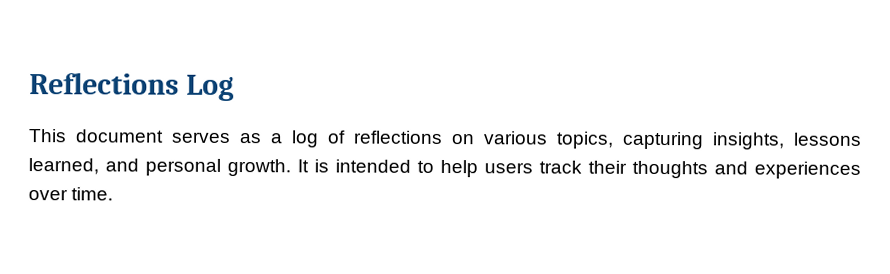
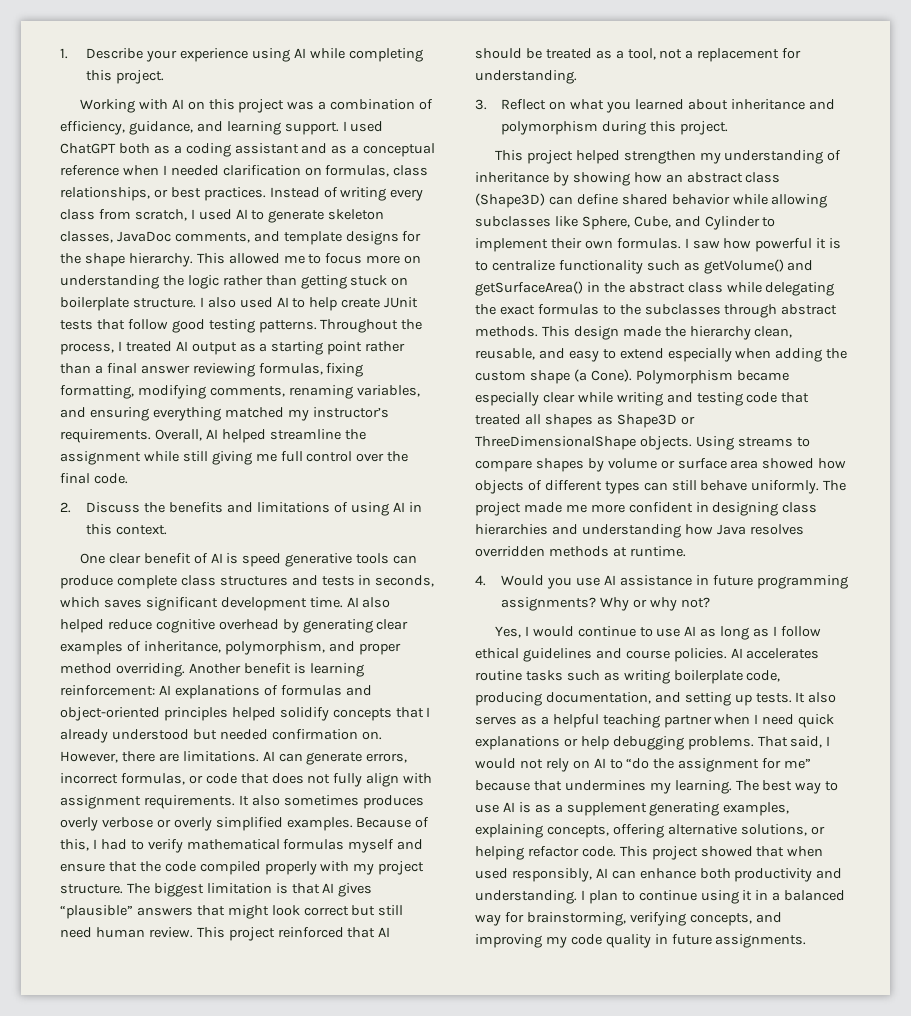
[29,72,235,102] [28,129,862,150] [28,158,861,179] [28,187,114,201] Reflections Log // This document serves as a log of reflections on various topics, capturing insights, lessons learned, and personal growth. It is intended to help users track their thoughts and experiences over time. -> [60,48,423,62] [86,70,165,84] [79,99,434,113] [60,121,384,135] [60,143,436,157] [60,165,429,177] [60,187,424,201] [60,209,385,223] [60,231,422,245] [60,253,422,267] [60,275,409,289] [60,297,419,311] [60,319,423,333] [60,341,406,355] [60,363,364,377] [60,385,420,399] [60,407,389,421] [60,429,366,443] [60,451,409,465] [60,473,128,484] [60,502,422,516] [86,524,168,535] [79,553,418,567] [60,575,435,589] [60,597,391,611] [60,619,409,633] [60,641,401,655] [60,663,364,677] [60,685,372,699] [60,707,431,721] [60,729,382,743] [60,751,408,765] [60,773,433,787] [60,795,424,809] [60,817,430,831] [60,839,424,853] [60,861,425,875] [60,883,373,897] [60,905,404,919] [60,927,391,941] [475,48,802,62] [475,70,577,84] [475,99,835,113] [501,121,729,135] [494,150,842,164] [475,172,781,186] [475,193,828,208] [475,216,776,230] [475,238,842,252] [475,259,814,274] [475,281,835,296] [475,304,838,318] [475,326,793,340] [475,348,848,362] [475,369,789,384] [475,392,810,406] [475,414,695,428] [475,436,810,450] [475,458,847,472] [475,480,847,494] [475,502,818,516] [475,524,804,538] [475,546,686,557] [475,575,848,589] [501,597,710,611] [494,626,821,640] [475,648,820,662] [475,670,781,684] [475,692,837,706] [475,714,835,728] [475,736,831,750] [475,758,812,772] [475,780,839,794] [475,802,790,816] [475,824,825,838] [475,846,824,860] [475,868,843,882] [475,890,846,904] [475,912,782,926] [475,934,807,948] 1. Describe your experience using AI while completing this project. // Working with AI on this project was a combination of efficiency, guidance, and learning support. I used ChatGPT both as a coding assistant and as a conceptual reference when I needed clarification on formulas, class relationships, or best practices. Instead of writing every class from scratch, I used AI to generate skeleton classes, JavaDoc comments, and template designs for the shape hierarchy. This allowed me to focus more on understanding the logic rather than getting stuck on boilerplate structure. I also used AI to help create JUnit tests that follow good testing patterns. Throughout the process, I treated AI output as a starting point rather than a final answer reviewing formulas, fixing formatting, modifying comments, renaming variables, and ensuring everything matched my instructor’s requirements. Overall, AI helped streamline the assignment while still giving me full control over the final code. // 2. Discuss the benefits and limitations of using AI in this context. // One clear benefit of AI is speed generative tools can produce complete class structures and tests in seconds, which saves significant development time. AI also helped reduce cognitive overhead by generating clear examples of inheritance, polymorphism, and proper method overriding. Another benefit is learning reinforcement: AI explanations of formulas and object-oriented principles helped solidify concepts that I already understood but needed confirmation on. However, there are limitations. AI can generate errors, incorrect formulas, or code that does not fully align with assignment requirements. It also sometimes produces overly verbose or overly simplified examples. Because of this, I had to verify mathematical formulas myself and ensure that the code compiled properly with my project structure. The biggest limitation is that AI gives “plausible” answers that might look correct but still need human review. This project reinforced that AI should be treated as a tool, not a replacement for understanding. // 3. Reflect on what you learned about inheritance and polymorphism during this project. // This project helped strengthen my understanding of inheritance by showing how an abstract class (Shape3D) can define shared behavior while allowing subclasses like Sphere, Cube, and Cylinder to implement their own formulas. I saw how powerful it is to centralize functionality such as getVolume() and getSurfaceArea() in the abstract class while delegating the exact formulas to the subclasses through abstract methods. This design made the hierarchy clean, reusable, and easy to extend especially when adding the custom shape (a Cone). Polymorphism became especially clear while writing and testing code that treated all shapes as Shape3D or ThreeDimensionalShape objects. Using streams to compare shapes by volume or surface area showed how objects of different types can still behave uniformly. The project made me more confident in designing class hierarchies and understanding how Java resolves overridden methods at runtime. // 4. Would you use AI assistance in future programming assignments? Why or why not? // Yes, I would continue to use AI as long as I follow ethical guidelines and course policies. AI accelerates routine tasks such as writing boilerplate code, producing documentation, and setting up tests. It also serves as a helpful teaching partner when I need quick explanations or help debugging problems. That said, I would not rely on AI to “do the assignment for me” because that undermines my learning. The best way to use AI is as a supplement generating examples, explaining concepts, offering alternative solutions, or helping refactor code. This project showed that when used responsibly, AI can enhance both productivity and understanding. I plan to continue using it in a balanced way for brainstorming, verifying concepts, and improving my code quality in future assignments.

